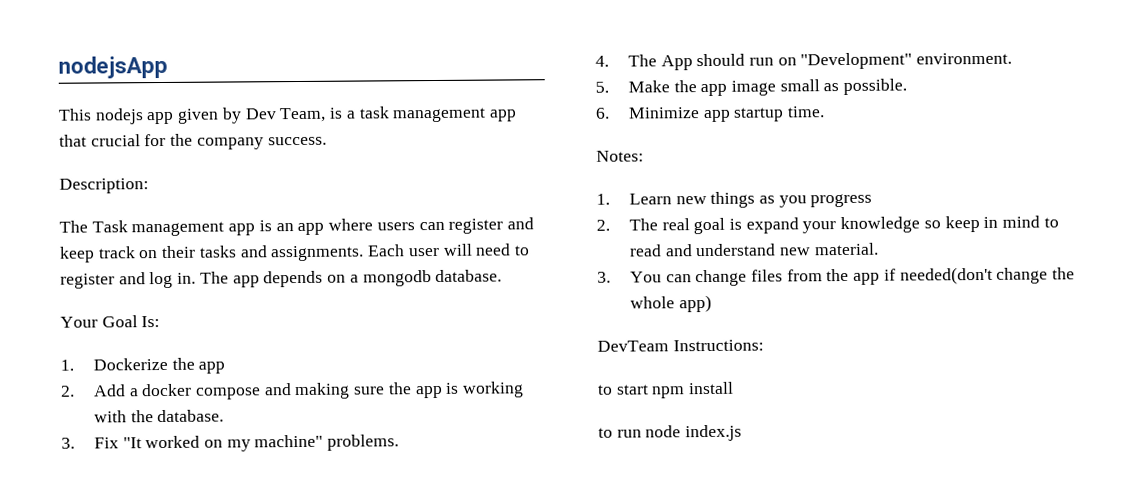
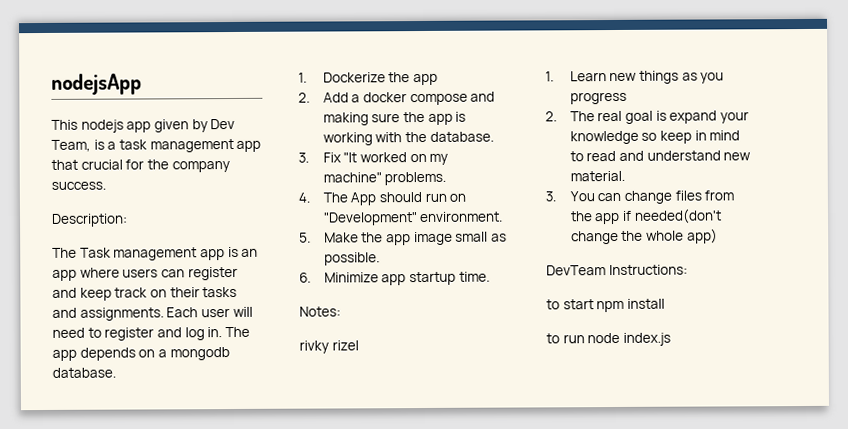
[60,315,161,328] // Your Goal Is: -> (116, 372) none
(644, 156) none -> [299,340,359,354] // rivky rizel

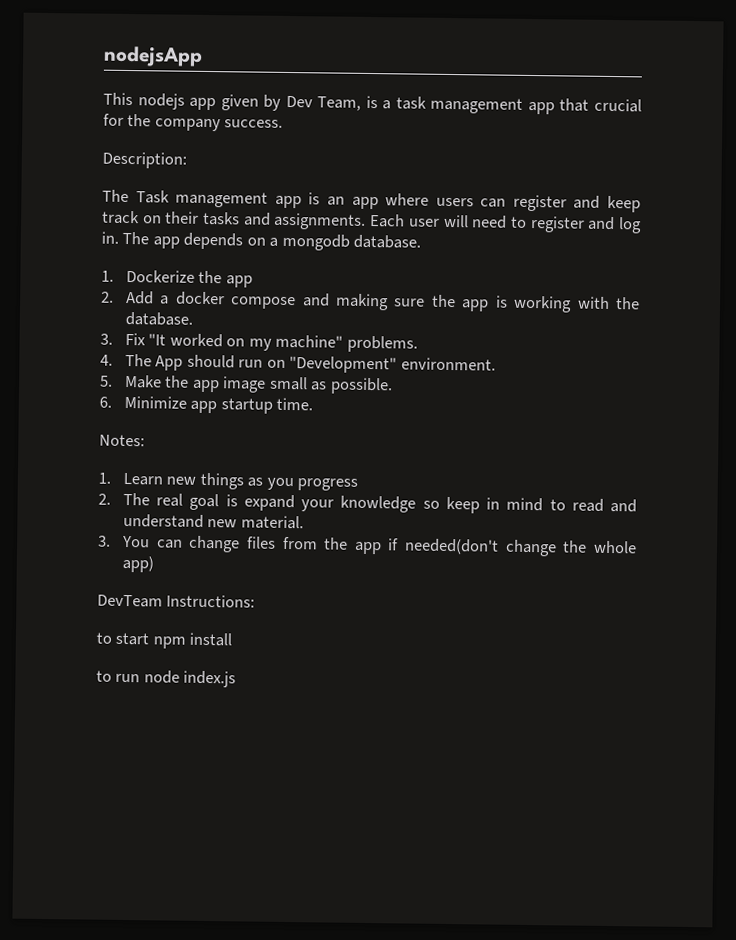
[299,340,359,354] // rivky rizel -> (145, 440) none

